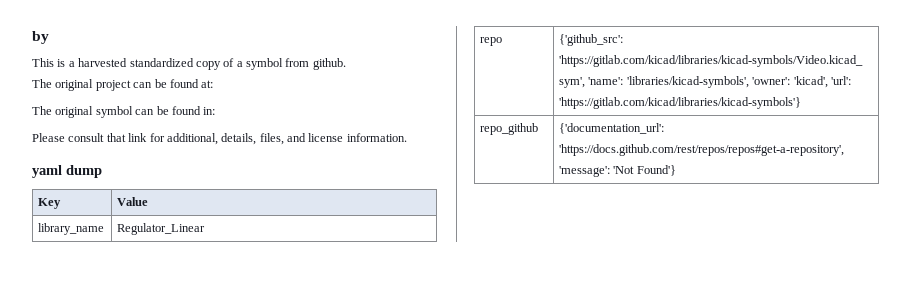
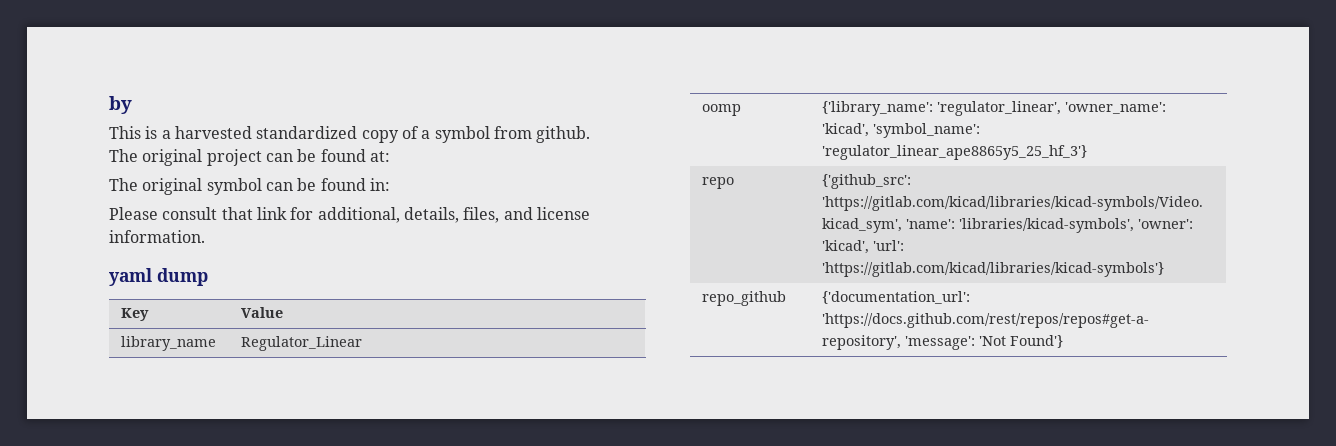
(206, 229) none -> [702,104,742,116] [822,101,1167,116] [822,123,981,138] [822,145,1088,160] // oomp | {'library_name': 'regulator_linear', 'owner_name': 'kicad', 'symbol_name': 'regulator_linear_ape8865y5_25_hf_3'}

